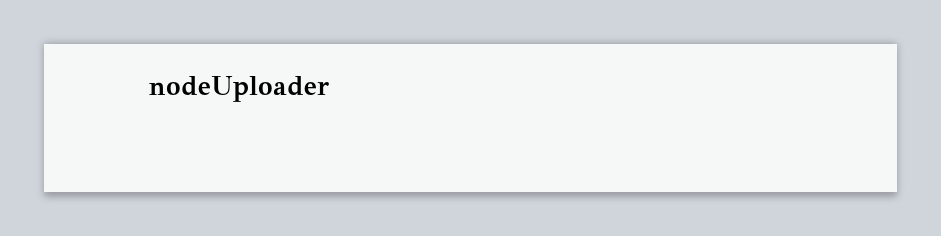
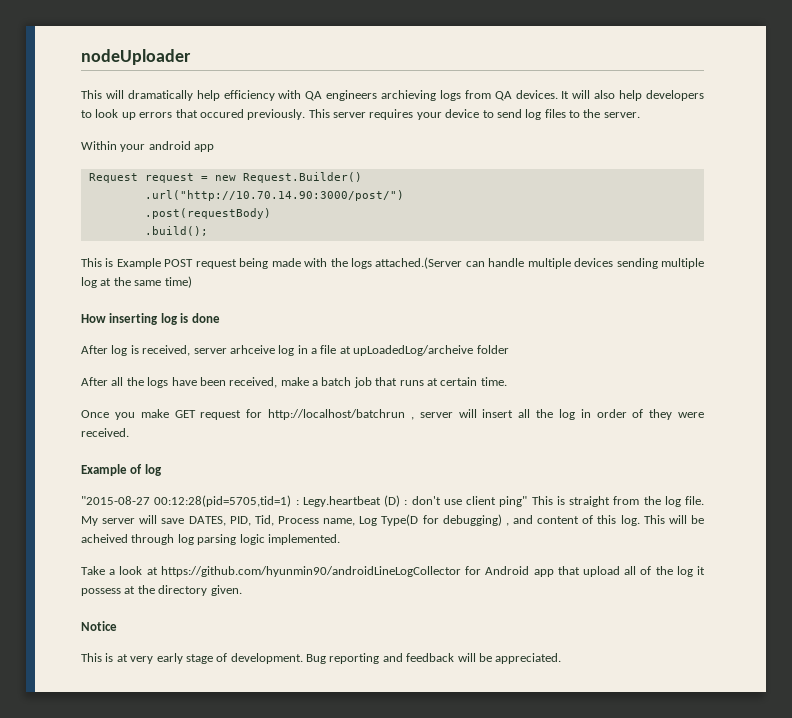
(329, 89) none -> [81,90,704,101] [81,109,640,120] [81,141,215,152] [88,172,362,183] [144,190,404,201] [144,208,271,219] [144,226,208,236] [81,257,704,269] [81,276,192,288] [81,313,220,325] [81,345,509,356] [81,377,507,388] [81,409,704,420] [81,428,129,437] [81,464,162,476] [81,495,704,507] [81,514,704,526] [81,534,340,545] [81,566,705,577] [81,585,242,596] [81,621,117,631] [81,653,562,664] // This will dramatically help efficiency with QA engineers archieving logs from QA devices. It will also help developers to look up errors that occured previously. This server requires your device to send log files to the server. // Within your android app // Request request = new Request.Builder() // .url("http://10.70.14.90:3000/post/") // .post(requestBody) // .build(); // This is Example POST request being made with the logs attached.(Server can handle multiple devices sending multiple log at the same time) // How inserting log is done // After log is received, server arhceive log in a file at upLoadedLog/archeive folder // After all the logs have been received, make a batch job that runs at certain time. // Once you make GET request for http://localhost/batchrun , server will insert all the log in order of they were received. // Example of log // "2015-08-27 00:12:28(pid=5705,tid=1) : Legy.heartbeat (D) : don't use client ping" This is straight from the log file. My server will save DATES, PID, Tid, Process name, Log Type(D for debugging) , and content of this log. This will be acheived through log parsing logic implemented. // Take a look at https://github.com/hyunmin90/androidLineLogCollector for Android app that upload all of the log it possess at the directory given. // Notice // This is at very early stage of development. Bug reporting and feedback will be appreciated.

